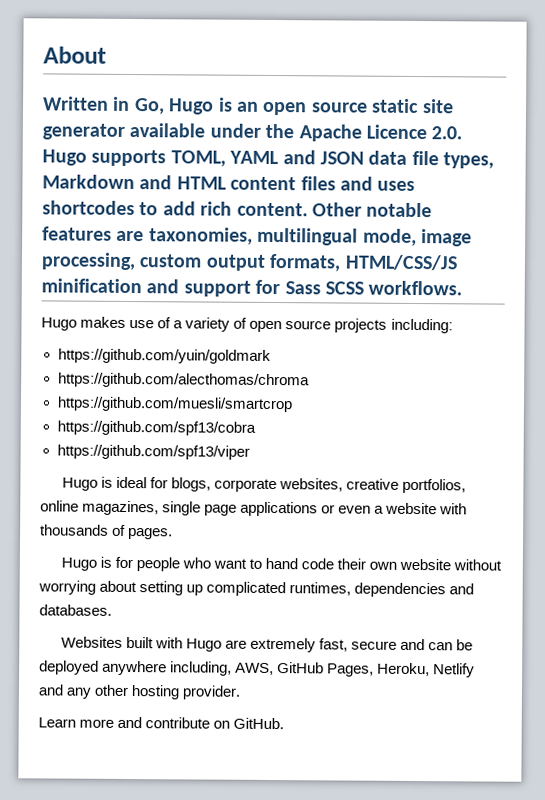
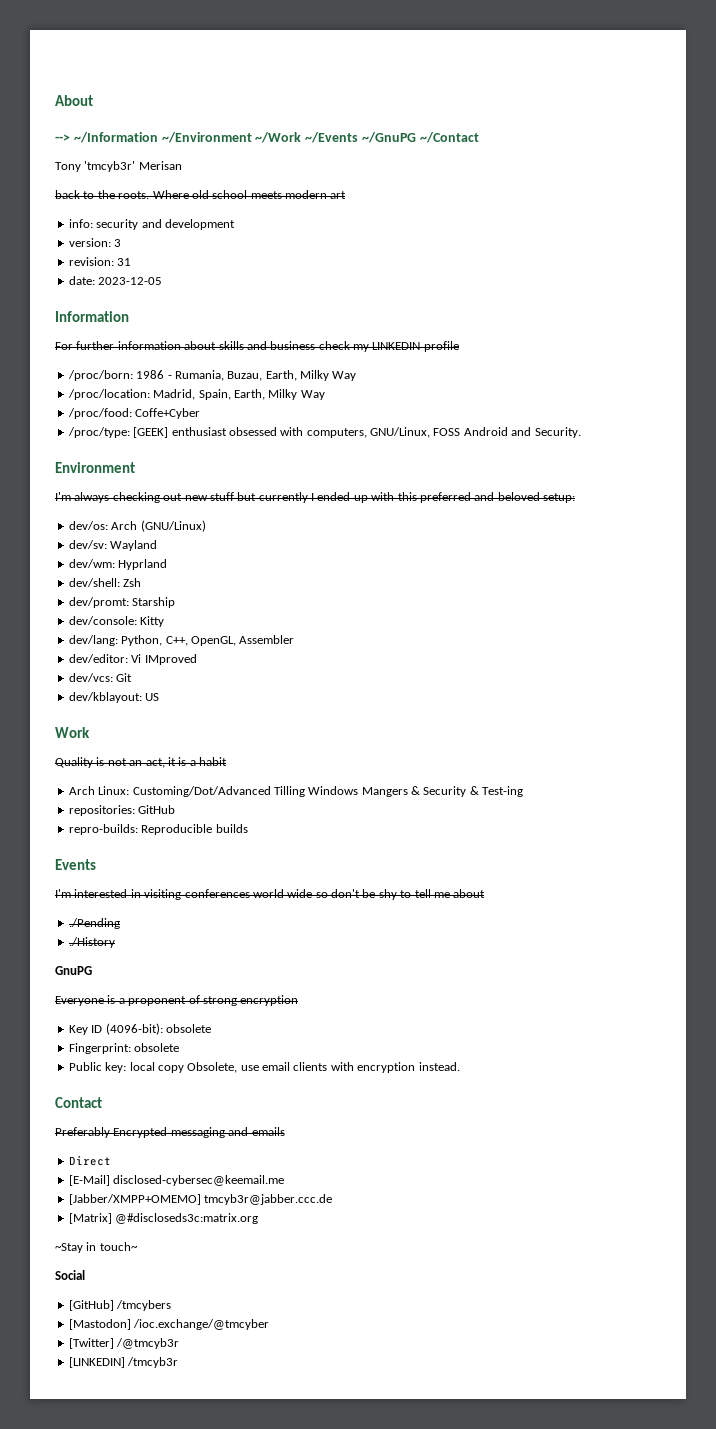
[43,96,454,116] [42,122,463,142] [42,149,495,169] [42,174,416,191] [42,200,433,218] [42,226,472,247] [41,252,458,272] [41,278,463,297] [41,316,453,334] [57,348,271,364] [57,372,310,389] [56,396,293,413] [56,420,256,436] [56,444,250,460] [61,476,467,494] [40,500,468,517] [40,524,174,540] [60,556,503,572] [38,580,475,598] [39,604,112,616] [60,636,474,653] [39,660,476,678] [38,684,242,700] [38,716,285,730] Written in Go, Hugo is an open source static site generator available under the Apache Licence 2.0. Hugo supports TOML, YAML and JSON data file types, Markdown and HTML content files and uses shortcodes to add rich content. Other notable features are taxonomies, multilingual mode, image processing, custom output formats, HTML/CSS/JS minification and support for Sass SCSS workflows. // Hugo makes use of a variety of open source projects including: // https://github.com/yuin/goldmark // https://github.com/alecthomas/chroma // https://github.com/muesli/smartcrop // https://github.com/spf13/cobra // https://github.com/spf13/viper // Hugo is ideal for blogs, corporate websites, creative portfolios, online magazines, single page applications or even a website with thousands of pages. // Hugo is for people who want to hand code their own website without worrying about setting up complicated runtimes, dependencies and databases. // Websites built with Hugo are extremely fast, secure and can be deployed anywhere including, AWS, GitHub Pages, Heroku, Netlify and any other hosting provider. // Learn more and contribute on GitHub. -> [55,132,479,143] [55,161,182,172] [55,190,347,199] [68,219,235,230] [68,238,122,247] [68,257,132,266] [68,276,163,285] [55,311,129,322] [55,341,459,352] [67,370,357,381] [67,389,325,400] [67,408,201,419] [67,427,581,438] [55,462,135,473] [55,492,575,503] [68,520,206,532] [68,540,158,551] [68,559,168,570] [68,578,142,587] [68,597,176,608] [68,616,165,627] [68,635,295,646] [68,654,197,665] [68,673,133,682] [68,692,160,703] [55,727,90,738] [55,757,227,768] [68,786,524,797] [68,805,176,816] [68,824,248,835] [55,859,96,870] [55,889,486,900] [68,918,120,929] [68,937,115,948] [55,966,92,975] [55,995,299,1006] [68,1023,211,1035] [68,1043,180,1054] [68,1062,460,1073] [55,1097,102,1108] [55,1127,285,1138] [68,1156,111,1166] [68,1175,285,1186] [68,1194,333,1205] [68,1213,259,1224] [55,1242,138,1253] [55,1270,85,1280] [68,1300,172,1311] [68,1319,270,1330] [68,1338,180,1349] [68,1357,179,1368] --> ~/Information ~/Environment ~/Work ~/Events ~/GnuPG ~/Contact // Tony 'tmcyb3r' Merisan // back to the roots. Where old school meets modern art // info: security and development // version: 3 // revision: 31 // date: 2023-12-05 // Information // For further information about skills and business check my LINKEDIN profile // /proc/born: 1986 - Rumania, Buzau, Earth, Milky Way // /proc/location: Madrid, Spain, Earth, Milky Way // /proc/food: Coffe+Cyber // /proc/type: [GEEK] enthusiast obsessed with computers, GNU/Linux, FOSS Android and Security. // Environment // I'm always checking out new stuff but currently I ended up with this preferred and beloved setup: // dev/os: Arch (GNU/Linux) // dev/sv: Wayland // dev/wm: Hyprland // dev/shell: Zsh // dev/promt: Starship // dev/console: Kitty // dev/lang: Python, C++, OpenGL, Assembler // dev/editor: Vi IMproved // dev/vcs: Git // dev/kblayout: US // Work // Quality is not an act, it is a habit // Arch Linux: Customing/Dot/Advanced Tilling Windows Mangers & Security & Test-ing // repositories: GitHub // repro-builds: Reproducible builds // Events // I'm interested in visiting conferences world wide so don't be shy to tell me about // ./Pending // ./History // GnuPG // Everyone is a proponent of strong encryption // Key ID (4096-bit): obsolete // Fingerprint: obsolete // Public key: local copy Obsolete, use email clients with encryption instead. // Contact // Preferably Encrypted messaging and emails // Direct // [E-Mail] disclosed-cybersec@keemail.me // [Jabber/XMPP+OMEMO] tmcyb3r@jabber.ccc.de // [Matrix] @#discloseds3c:matrix.org // ~Stay in touch~ // Social // [GitHub] /tmcybers // [Mastodon] /ioc.exchange/@tmcyber // [Twitter] /@tmcyb3r // [LINKEDIN] /tmcyb3r

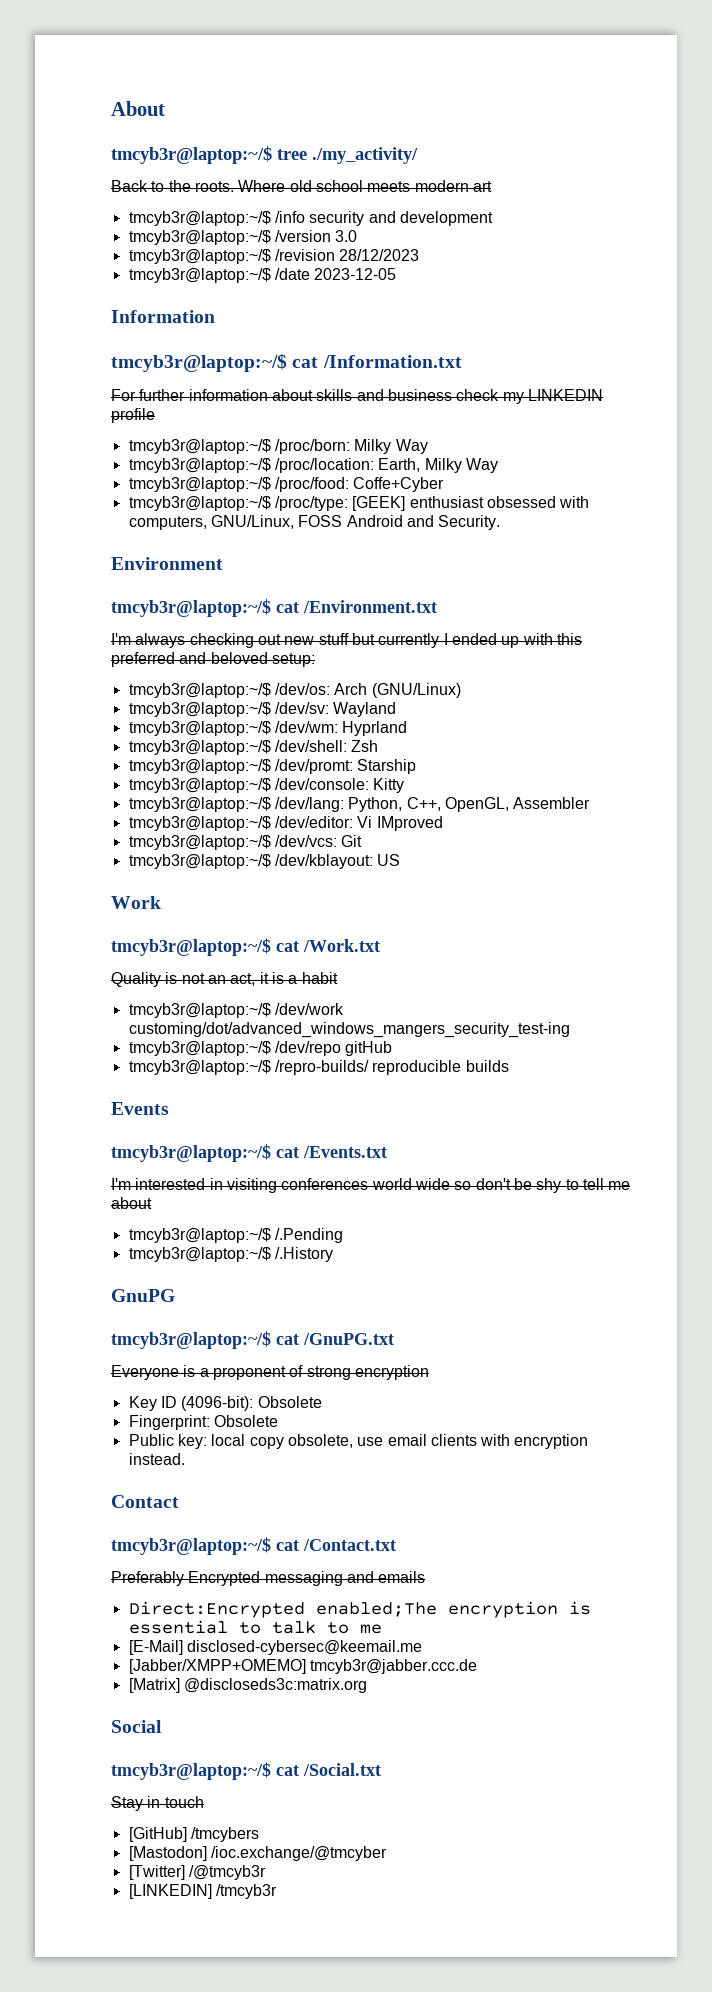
[55,132,479,143] [55,161,182,172] [55,190,80,199] --> ~/Information ~/Environment ~/Work ~/Events ~/GnuPG ~/Contact // Tony 'tmcyb3r' Merisan // back -> [111,146,418,164] [111,180,148,192] tmcyb3r@laptop:~/$ tree ./my_activity/ // Back
[68,219,93,228] info: -> [128,211,305,226] tmcyb3r@laptop:~/$ /info
[68,238,122,247] [68,257,132,266] [68,276,95,285] version: 3 // revision: 31 // date: -> [128,230,358,245] [128,249,420,264] [128,268,310,283] tmcyb3r@laptop:~/$ /version 3.0 // tmcyb3r@laptop:~/$ /revision 28/12/2023 // tmcyb3r@laptop:~/$ /date
(129, 316) none -> [111,354,462,372] // tmcyb3r@laptop:~/$ cat /Information.txt
[67,370,357,381] [67,389,325,400] /proc/born: 1986 - Rumania, Buzau, Earth, Milky Way // /proc/location: Madrid, Spain, Earth, Milky Way // -> [128,439,428,454] [128,458,498,473] [128,477,271,492] tmcyb3r@laptop:~/$ /proc/born: Milky Way // tmcyb3r@laptop:~/$ /proc/location: Earth, Milky Way // tmcyb3r@laptop:~/$
(201, 413) none -> [128,496,271,511] tmcyb3r@laptop:~/$
(135, 467) none -> [111,599,437,617] // tmcyb3r@laptop:~/$ cat /Environment.txt
[68,521,108,530] dev/os: -> [128,683,330,698] tmcyb3r@laptop:~/$ /dev/os:
[68,540,107,549] dev/sv: -> [128,702,329,717] tmcyb3r@laptop:~/$ /dev/sv:
[68,559,115,568] dev/wm: -> [128,721,338,736] tmcyb3r@laptop:~/$ /dev/wm:
[68,578,120,587] dev/shell: -> [128,740,347,755] tmcyb3r@laptop:~/$ /dev/shell:
[68,597,129,608] dev/promt: -> [128,759,353,774] tmcyb3r@laptop:~/$ /dev/promt:
[68,616,137,625] dev/console: -> [128,778,369,793] tmcyb3r@laptop:~/$ /dev/console:
[68,635,118,646] dev/lang: -> [128,797,344,812] tmcyb3r@laptop:~/$ /dev/lang:
[68,654,128,663] dev/editor: -> [128,816,353,831] tmcyb3r@laptop:~/$ /dev/editor:
[68,673,113,682] dev/vcs: -> [128,835,337,850] tmcyb3r@laptop:~/$ /dev/vcs:
[68,692,142,703] dev/kblayout: -> [128,854,373,869] tmcyb3r@laptop:~/$ /dev/kblayout:
(90, 732) none -> [111,938,380,956] // tmcyb3r@laptop:~/$ cat /Work.txt
[68,786,524,797] [68,805,176,816] [68,824,213,835] Arch Linux: Customing/Dot/Advanced Tilling Windows Mangers & Security & Test-ing // repositories: GitHub // repro-builds: Reproducible -> [128,1003,344,1018] [128,1022,570,1038] [128,1041,393,1056] [128,1060,462,1075] tmcyb3r@laptop:~/$ /dev/work customing/dot/advanced_windows_mangers_security_test-ing // tmcyb3r@laptop:~/$ /dev/repo gitHub // tmcyb3r@laptop:~/$ /repro-builds/ reproducible
(96, 864) none -> [111,1144,387,1162] // tmcyb3r@laptop:~/$ cat /Events.txt
[68,918,120,929] [68,937,115,948] [55,966,92,975] ./Pending // ./History // GnuPG -> [128,1228,343,1243] [128,1247,333,1262] [111,1289,175,1302] [111,1331,394,1349] tmcyb3r@laptop:~/$ /.Pending // tmcyb3r@laptop:~/$ /.History // GnuPG // tmcyb3r@laptop:~/$ cat /GnuPG.txt
[165,1024,211,1033] obsolete -> [257,1396,322,1408] Obsolete
[134,1043,180,1052] obsolete -> [213,1415,278,1427] Obsolete
[187,1062,238,1073] Obsolete, -> [287,1434,353,1448] obsolete,
(102, 1102) none -> [111,1537,396,1555] // tmcyb3r@laptop:~/$ cat /Contact.txt
[68,1156,111,1166] Direct -> [128,1601,591,1618] [128,1620,382,1634] Direct:Encrypted enabled;The encryption is essential to talk to me
[115,1213,259,1224] [55,1242,138,1253] [55,1270,85,1280] @#discloseds3c:matrix.org // ~Stay in touch~ // Social -> [183,1678,367,1693] [111,1720,162,1733] [111,1762,381,1780] [111,1796,204,1811] @discloseds3c:matrix.org // Social // tmcyb3r@laptop:~/$ cat /Social.txt // Stay in touch

